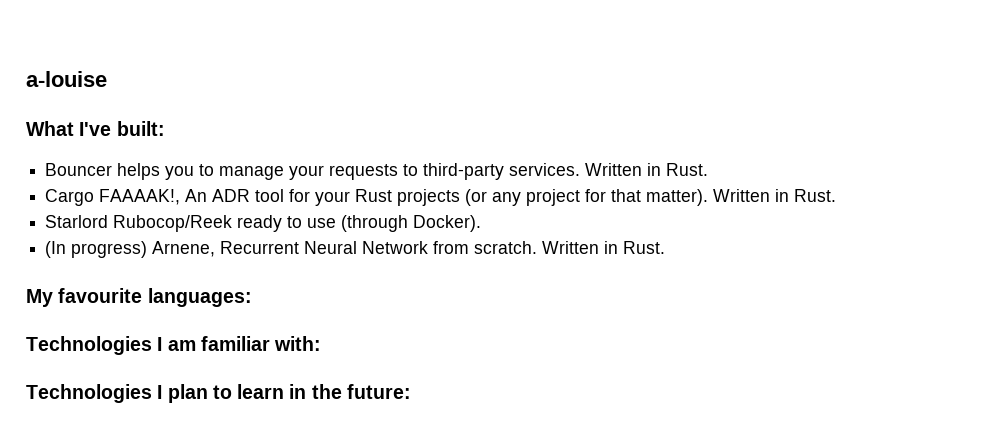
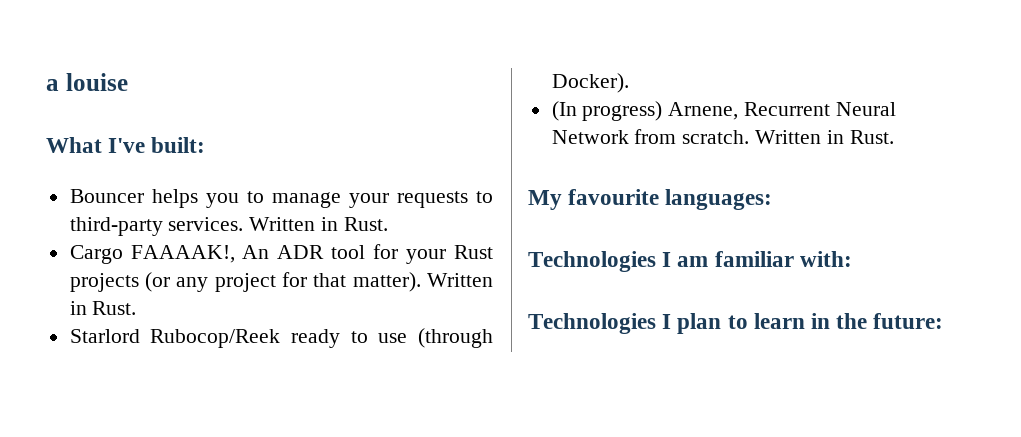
[26,71,107,87] a-louise -> [46,73,128,91] a louise

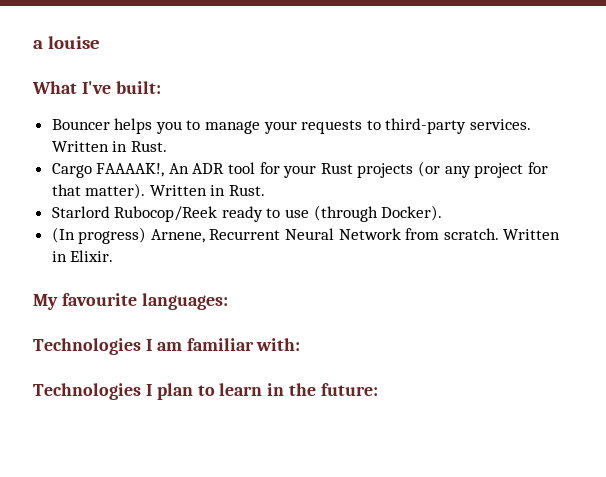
[849,130,894,144] Rust. -> [70,250,114,262] Elixir.

